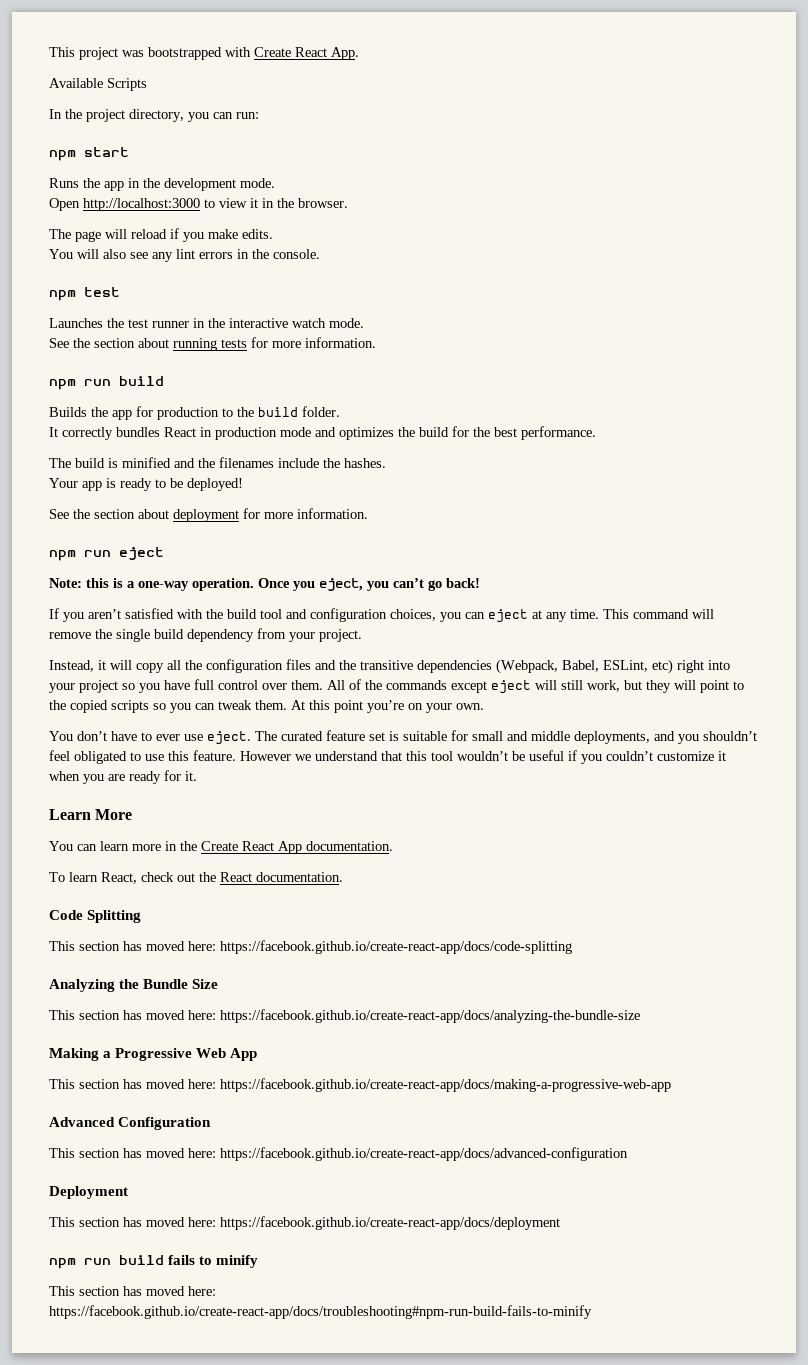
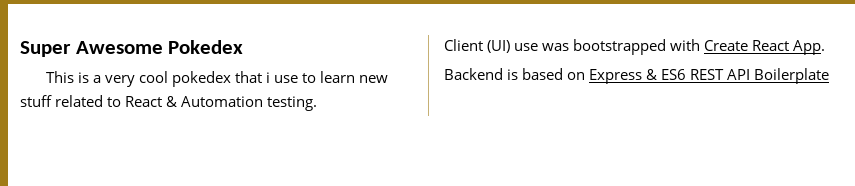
[49,47,118,60] This project -> [20,40,244,57] [45,71,389,87] [20,95,318,111] [444,39,539,53] Super Awesome Pokedex // This is a very cool pokedex that i use to learn new stuff related to React & Automation testing. // Client (UI) use
[49,78,147,91] [49,109,259,122] [49,147,129,161] [49,178,275,191] [49,198,348,211] [49,228,273,242] [49,249,320,262] [49,287,120,301] [49,318,364,328] [49,337,376,351] [49,376,164,390] [49,406,340,420] [49,426,596,440] [49,457,386,468] [49,478,243,491] [49,508,368,522] [49,547,164,561] [49,578,480,591] [49,608,714,623] [49,628,362,642] [49,659,730,674] [49,679,744,694] [49,700,484,713] [49,730,757,745] [49,750,726,764] [49,770,197,784] [49,809,133,820] [49,841,393,854] [49,872,343,884] [49,910,142,923] [49,940,572,954] [49,979,219,992] [49,1009,640,1023] [49,1048,258,1061] [49,1078,671,1092] [49,1117,212,1130] [49,1147,628,1161] [49,1186,128,1199] [49,1216,560,1230] [49,1255,259,1269] [49,1286,216,1296] [49,1305,592,1319] Available Scripts // In the project directory, you can run: // npm start // Runs the app in the development mode. // Open http://localhost:3000 to view it in the browser. // The page will reload if you make edits. // You will also see any lint errors in the console. // npm test // Launches the test runner in the interactive watch mode. // See the section about running tests for more information. // npm run build // Builds the app for production to the build folder. // It correctly bundles React in production mode and optimizes the build for the best performance. // The build is minified and the filenames include the hashes. // Your app is ready to be deployed! // See the section about deployment for more information. // npm run eject // Note: this is a one-way operation. Once you eject, you can’t go back! // If you aren’t satisfied with the build tool and configuration choices, you can eject at any time. This command will remove the single build dependency from your project. // Instead, it will copy all the configuration files and the transitive dependencies (Webpack, Babel, ESLint, etc) right into your project so you have full control over them. All of the commands except eject will still work, but they will point to the copied scripts so you can tweak them. At this point you’re on your own. // You don’t have to ever use eject. The curated feature set is suitable for small and middle deployments, and you shouldn’t feel obligated to use this feature. However we understand that this tool wouldn’t be useful if you couldn’t customize it when you are ready for it. // Learn More // You can learn more in the Create React App documentation. // To learn React, check out the React documentation. // Code Splitting // This section has moved here: https://facebook.github.io/create-react-app/docs/code-splitting // Analyzing the Bundle Size // This section has moved here: https://facebook.github.io/create-react-app/docs/analyzing-the-bundle-size // Making a Progressive Web App // This section has moved here: https://facebook.github.io/create-react-app/docs/making-a-progressive-web-app // Advanced Configuration // This section has moved here: https://facebook.github.io/create-react-app/docs/advanced-configuration // Deployment // This section has moved here: https://facebook.github.io/create-react-app/docs/deployment // npm run build fails to minify // This section has moved here: https://facebook.github.io/create-react-app/docs/troubleshooting#npm-run-build-fails-to-minify -> [444,68,830,84] Backend is based on Express & ES6 REST API Boilerplate

